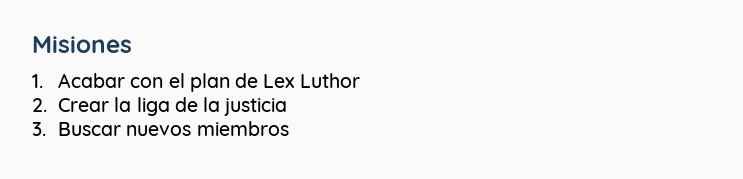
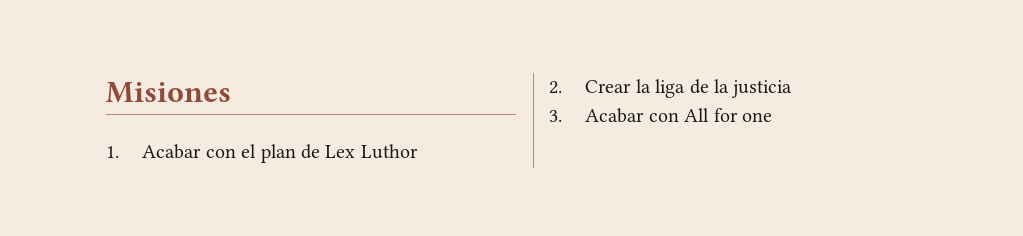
[58,121,289,136] Buscar nuevos miembros -> [585,108,773,123] Acabar con All for one

